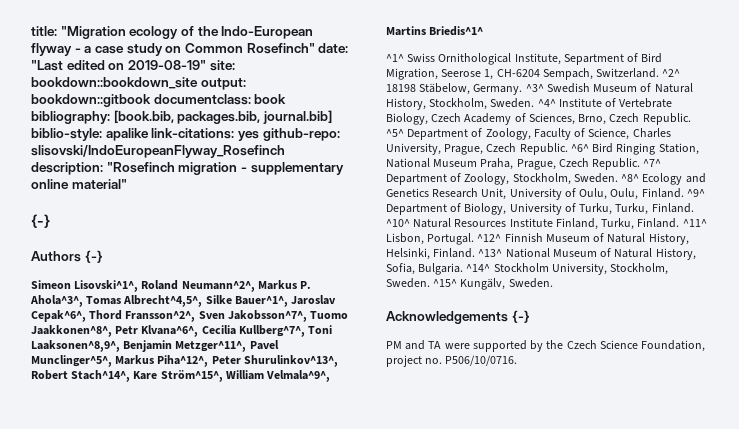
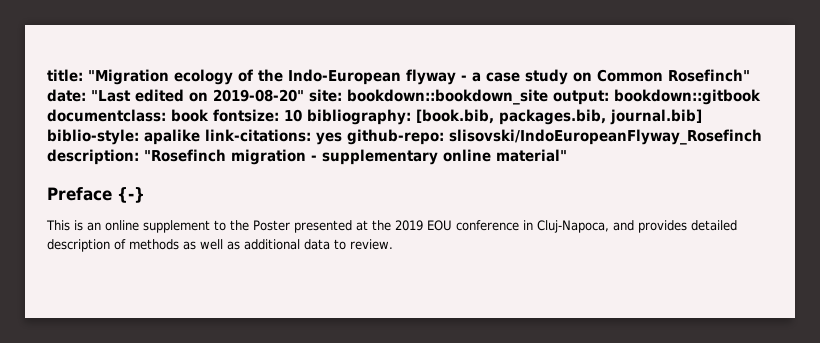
[127,60,206,70] 2019-08-19" -> [213,89,304,102] 2019-08-20"
(287, 99) none -> [213,109,302,122] fontsize: 10
[31,214,50,228] [31,250,103,263] [31,280,312,292] [30,295,337,307] [31,310,349,322] [31,325,333,337] [31,340,279,352] [31,355,338,367] [31,370,331,382] [386,26,484,36] [386,53,663,65] [386,68,681,80] [386,83,693,95] [386,98,673,110] [386,113,691,125] [386,128,671,140] [386,143,699,155] [386,158,662,170] [386,173,706,185] [386,188,705,200] [386,203,694,215] [386,218,707,230] [386,233,689,245] [386,248,696,260] [386,263,669,275] [386,278,553,290] [386,310,530,324] [386,340,706,352] [386,355,518,367] {-} // Authors {-} // Simeon Lisovski^1^, Roland Neumann^2^, Markus P. Ahola^3^, Tomas Albrecht^4,5^, Silke Bauer^1^, Jaroslav Cepak^6^, Thord Fransson^2^, Sven Jakobsson^7^, Tuomo Jaakkonen^8^, Petr Klvana^6^, Cecilia Kullberg^7^, Toni Laaksonen^8,9^, Benjamin Metzger^11^, Pavel Munclinger^5^, Markus Piha^12^, Peter Shurulinkov^13^, Robert Stach^14^, Kare Ström^15^, William Velmala^9^, Martins Briedis^1^ // ^1^ Swiss Ornithological Institute, Separtment of Bird Migration, Seerose 1, CH-6204 Sempach, Switzerland. ^2^ 18198 Stäbelow, Germany. ^3^ Swedish Museum of Natural History, Stockholm, Sweden. ^4^ Institute of Vertebrate Biology, Czech Academy of Sciences, Brno, Czech Republic. ^5^ Department of Zoology, Faculty of Science, Charles University, Prague, Czech Republic. ^6^ Bird Ringing Station, National Museum Praha, Prague, Czech Republic. ^7^ Department of Zoology, Stockholm, Sweden. ^8^ Ecology and Genetics Research Unit, University of Oulu, Oulu, Finland. ^9^ Department of Biology, University of Turku, Turku, Finland. ^10^ Natural Resources Institute Finland, Turku, Finland. ^11^ Lisbon, Portugal. ^12^ Finnish Museum of Natural History, Helsinki, Finland. ^13^ National Museum of Natural History, Sofia, Bulgaria. ^14^ Stockholm University, Stockholm, Sweden. ^15^ Kungälv, Sweden. // Acknowledgements {-} // PM and TA were supported by the Czech Science Foundation, project no. P506/10/0716. -> [47,187,145,203] [46,220,737,233] [47,239,393,252] Preface {-} // This is an online supplement to the Poster presented at the 2019 EOU conference in Cluj-Napoca, and provides detailed description of methods as well as additional data to review.

